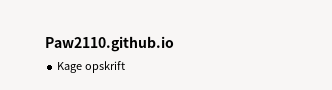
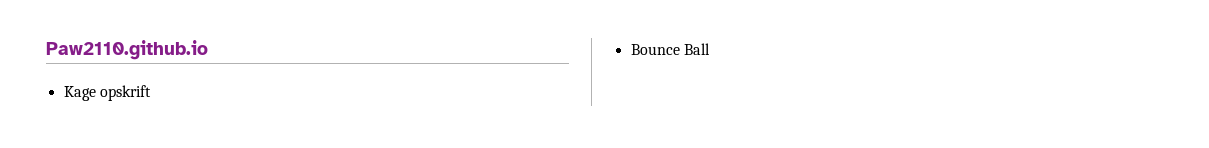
(126, 67) none -> [630,43,710,55] // Bounce Ball

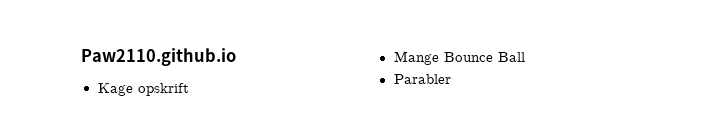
(151, 93) none -> [393,51,439,65] Mange
(710, 49) none -> [393,74,451,84] // Parabler

